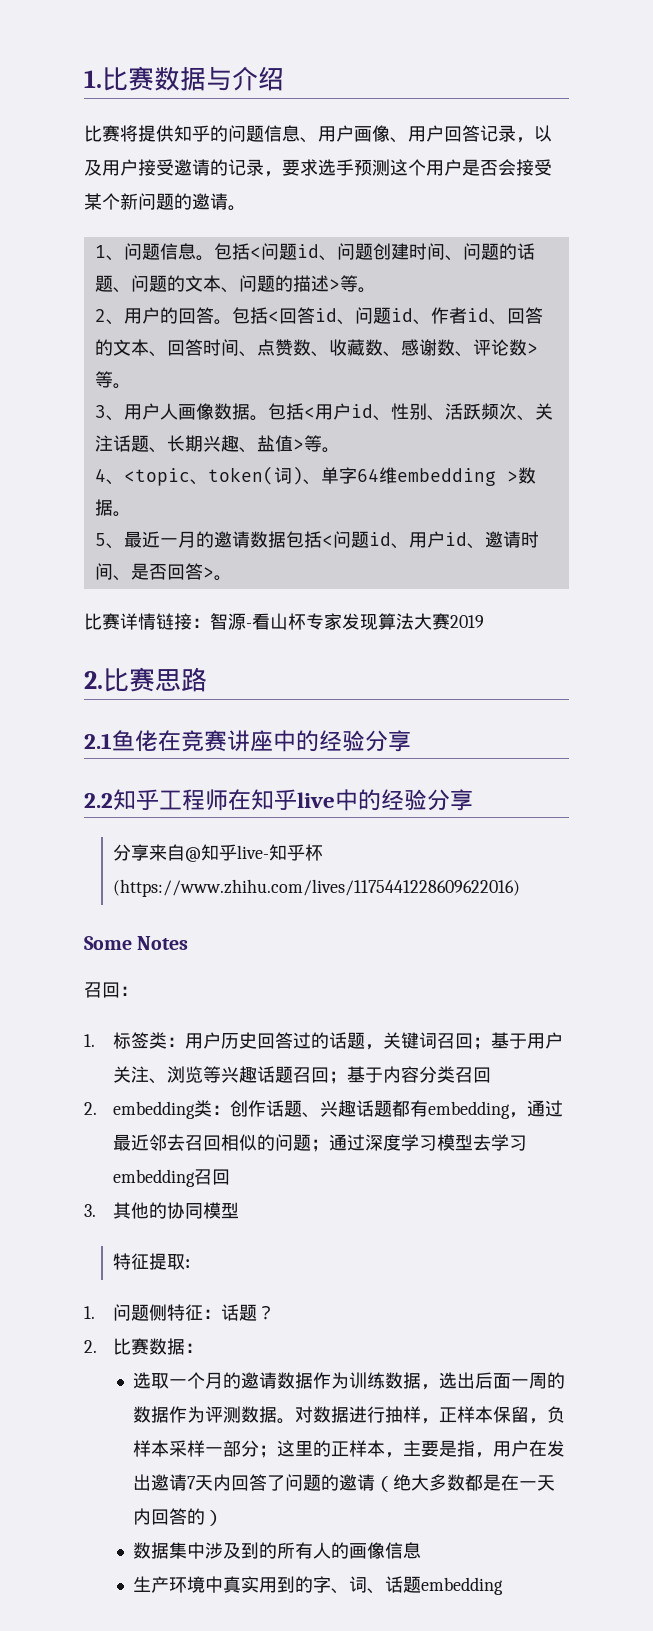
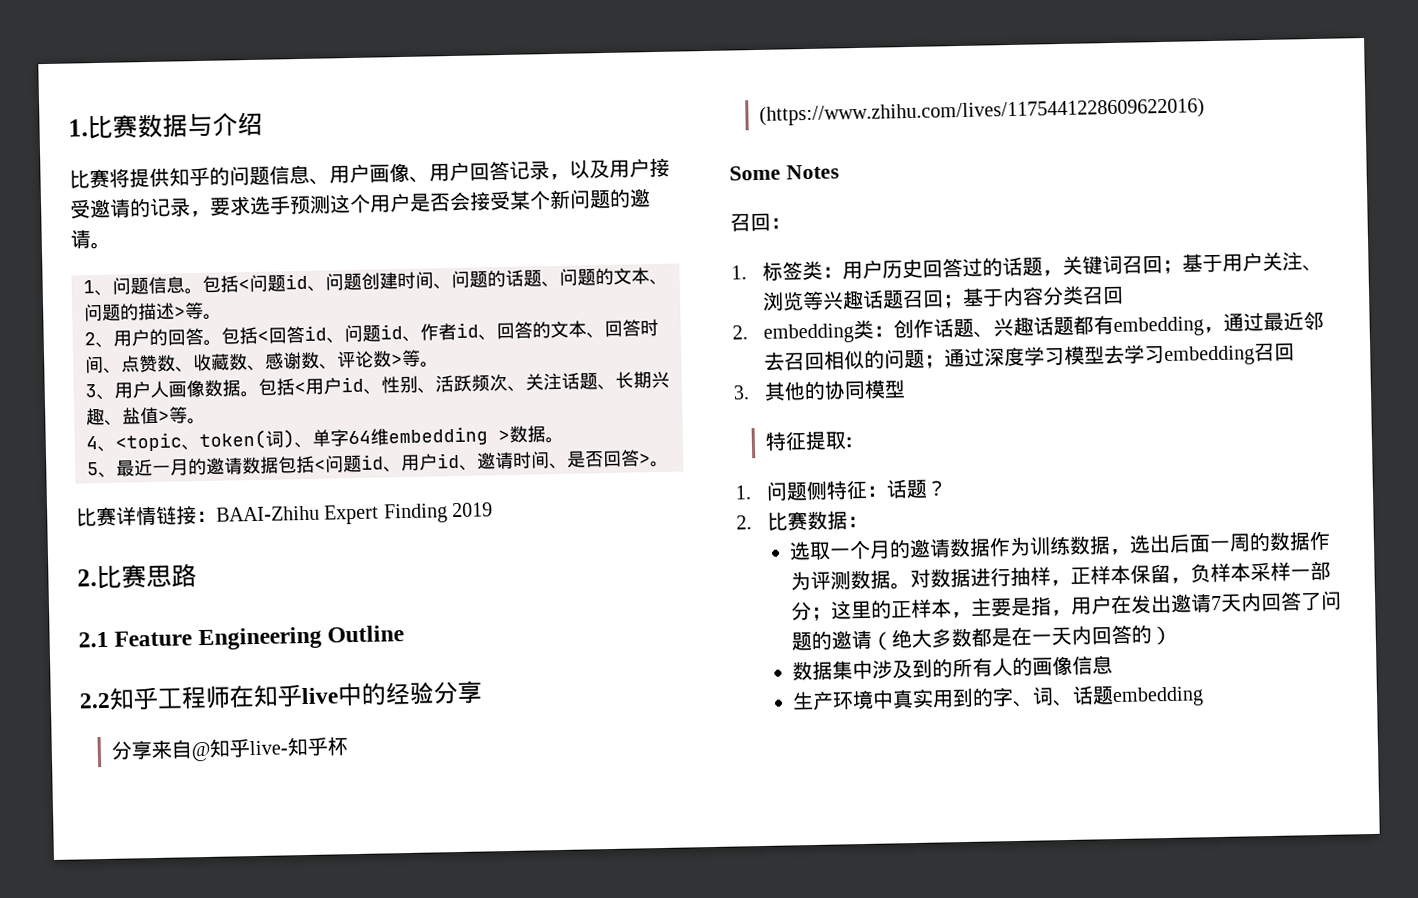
[210,613,450,630] 智源-看山杯专家发现算法大赛 -> [216,503,448,525] BAAI-Zhihu Expert Finding
[112,730,411,752] 鱼佬在竞赛讲座中的经验分享 -> [114,625,405,651] Feature Engineering Outline

